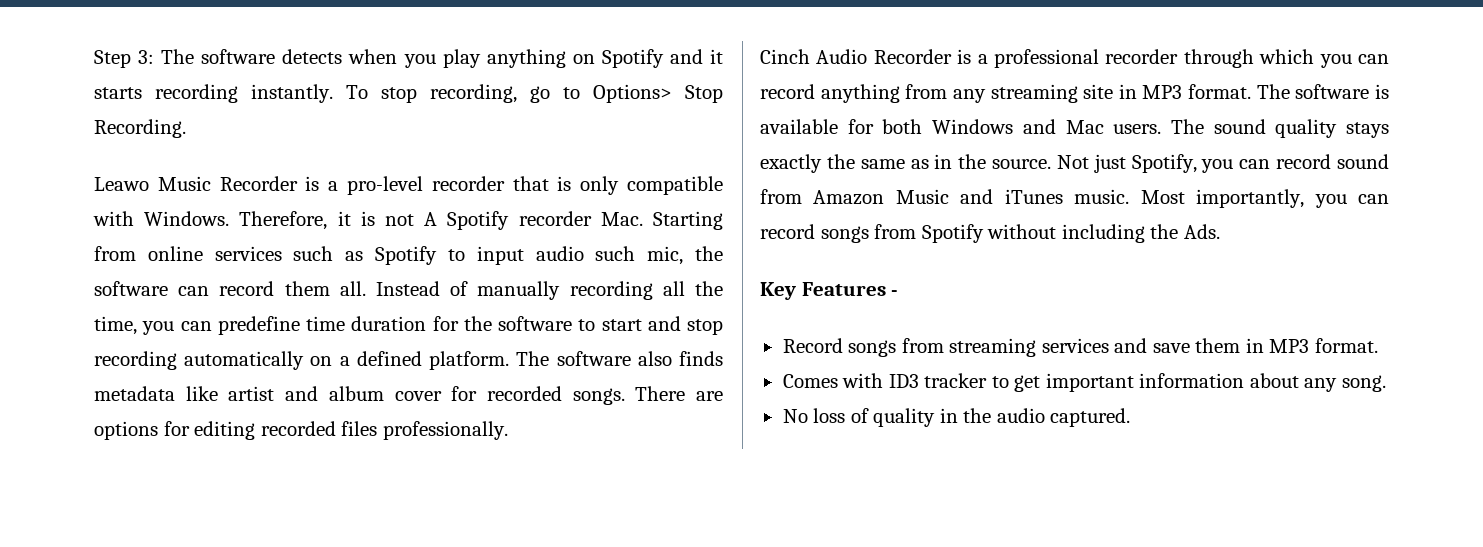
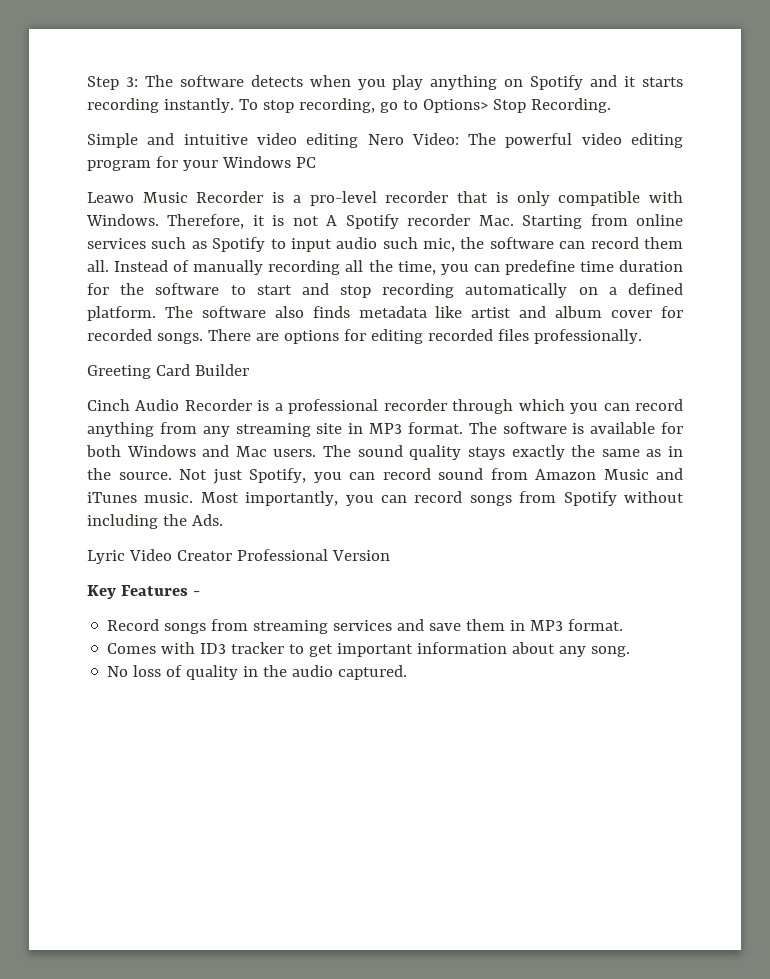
(186, 128) none -> [87,133,683,148] [87,156,316,171] // Simple and intuitive video editing Nero Video: The powerful video editing program for your Windows PC
(508, 430) none -> [87,364,249,379] // Greeting Card Builder
(1220, 231) none -> [87,549,390,564] // Lyric Video Creator Professional Version

